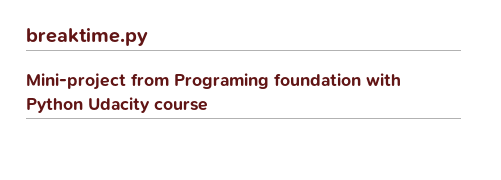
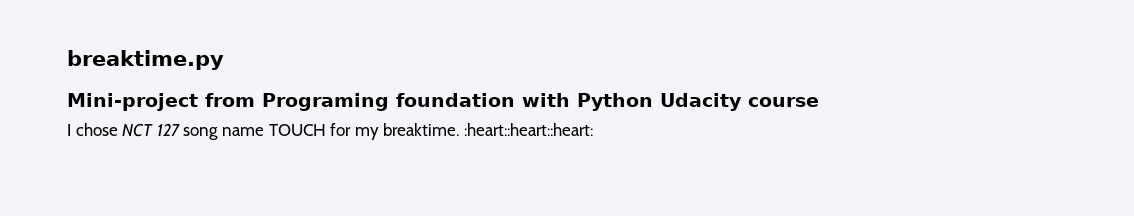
(208, 105) none -> [67,123,593,140] // I chose NCT 127 song name TOUCH for my breaktime. :heart::heart::heart:

